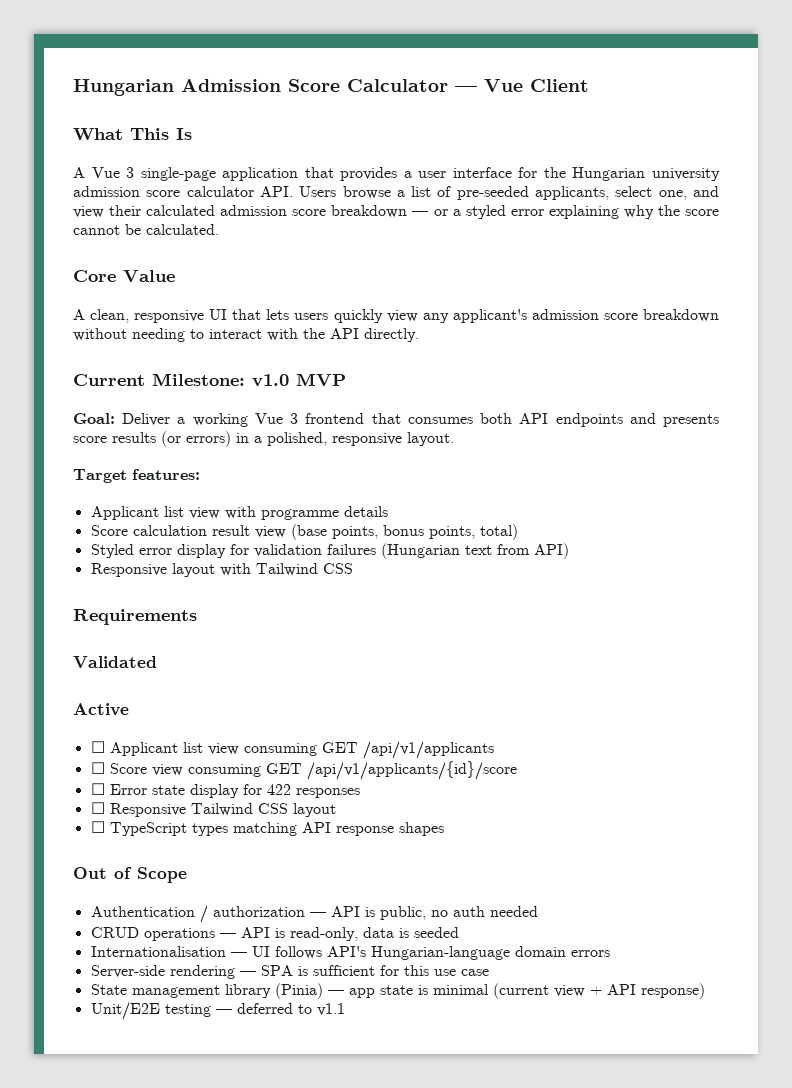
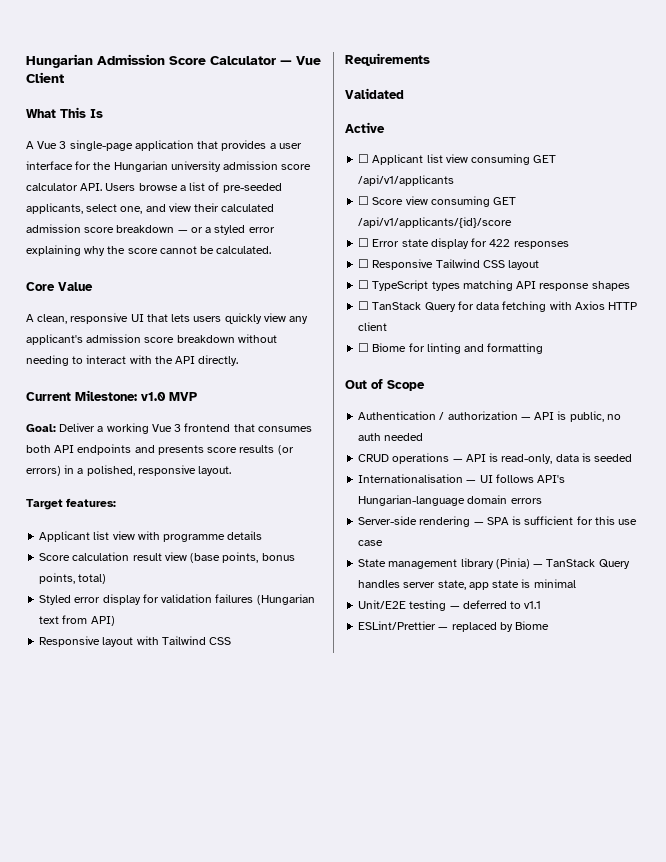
(444, 829) none -> [358,301,638,312] [358,322,388,331] [358,343,544,354] // ☐ TanStack Query for data fetching with Axios HTTP client // ☐ Biome for linting and formatting
(344, 992) none -> [546,559,630,569] [358,580,466,590] TanStack Query handles server state,
[492,983,705,999] (current view + API response) -> (576, 583) none
(345, 1009) none -> [358,621,550,632] // ESLint/Prettier — replaced by Biome

